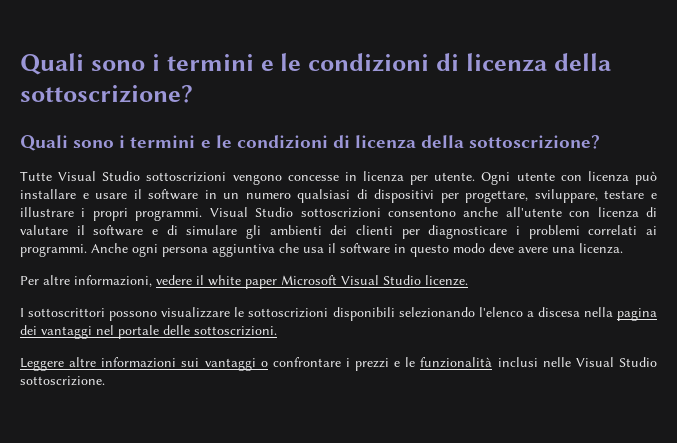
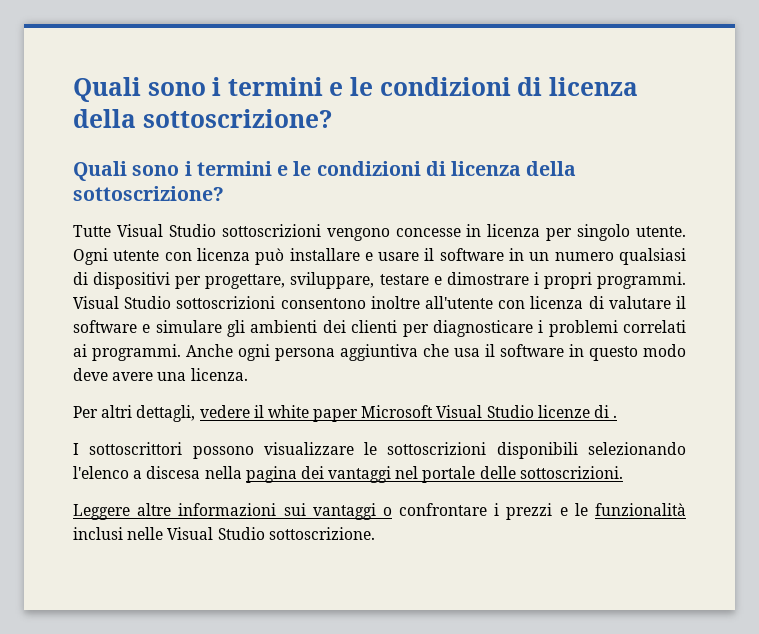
(429, 180) none -> [577,224,631,241] singolo
[20,207,74,217] illustrare -> [446,272,529,285] dimostrare
[463,207,499,217] anche -> [370,296,420,309] inoltre
[166,225,178,235] di -> (151, 328) none
[43,275,152,287] altre informazioni, -> [101,405,196,422] altri dettagli,
[425,275,468,286] licenze. -> [537,405,618,418] licenze di .

